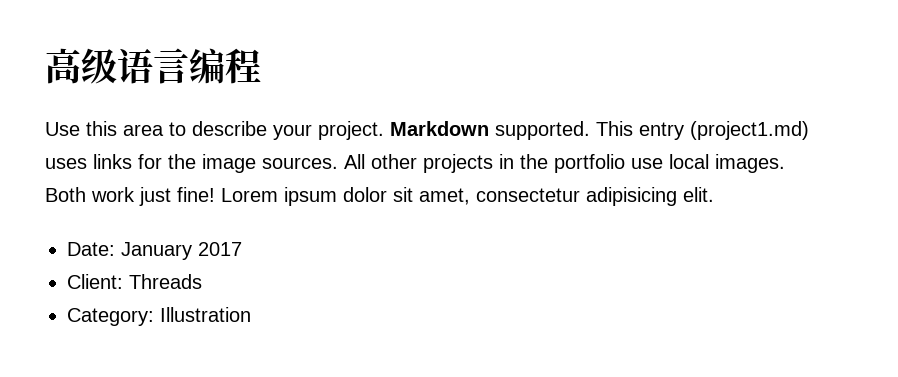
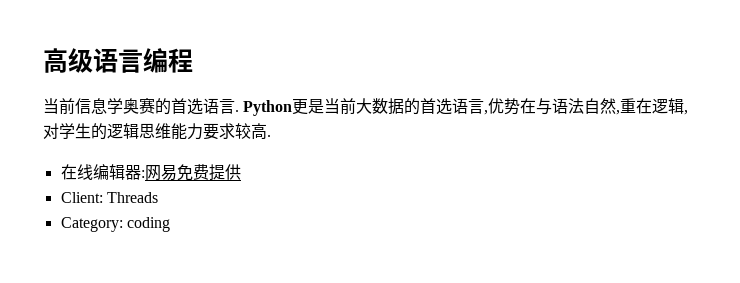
[45,121,809,140] [45,154,785,173] [45,187,714,206] [67,242,242,260] Use this area to describe your project. Markdown supported. This entry (project1.md) uses links for the image sources. All other projects in the portfolio use local images. Both work just fine! Lorem ipsum dolor sit amet, consectetur adipisicing elit. // Date: January 2017 -> [43,97,689,116] [43,123,271,140] [60,164,241,181] 当前信息学奥赛的首选语言. Python更是当前大数据的首选语言,优势在与语法自然,重在逻辑,对学生的逻辑思维能力要求较高. // 在线编辑器:网易免费提供
[160,307,251,322] Illustration -> [126,217,170,232] coding

